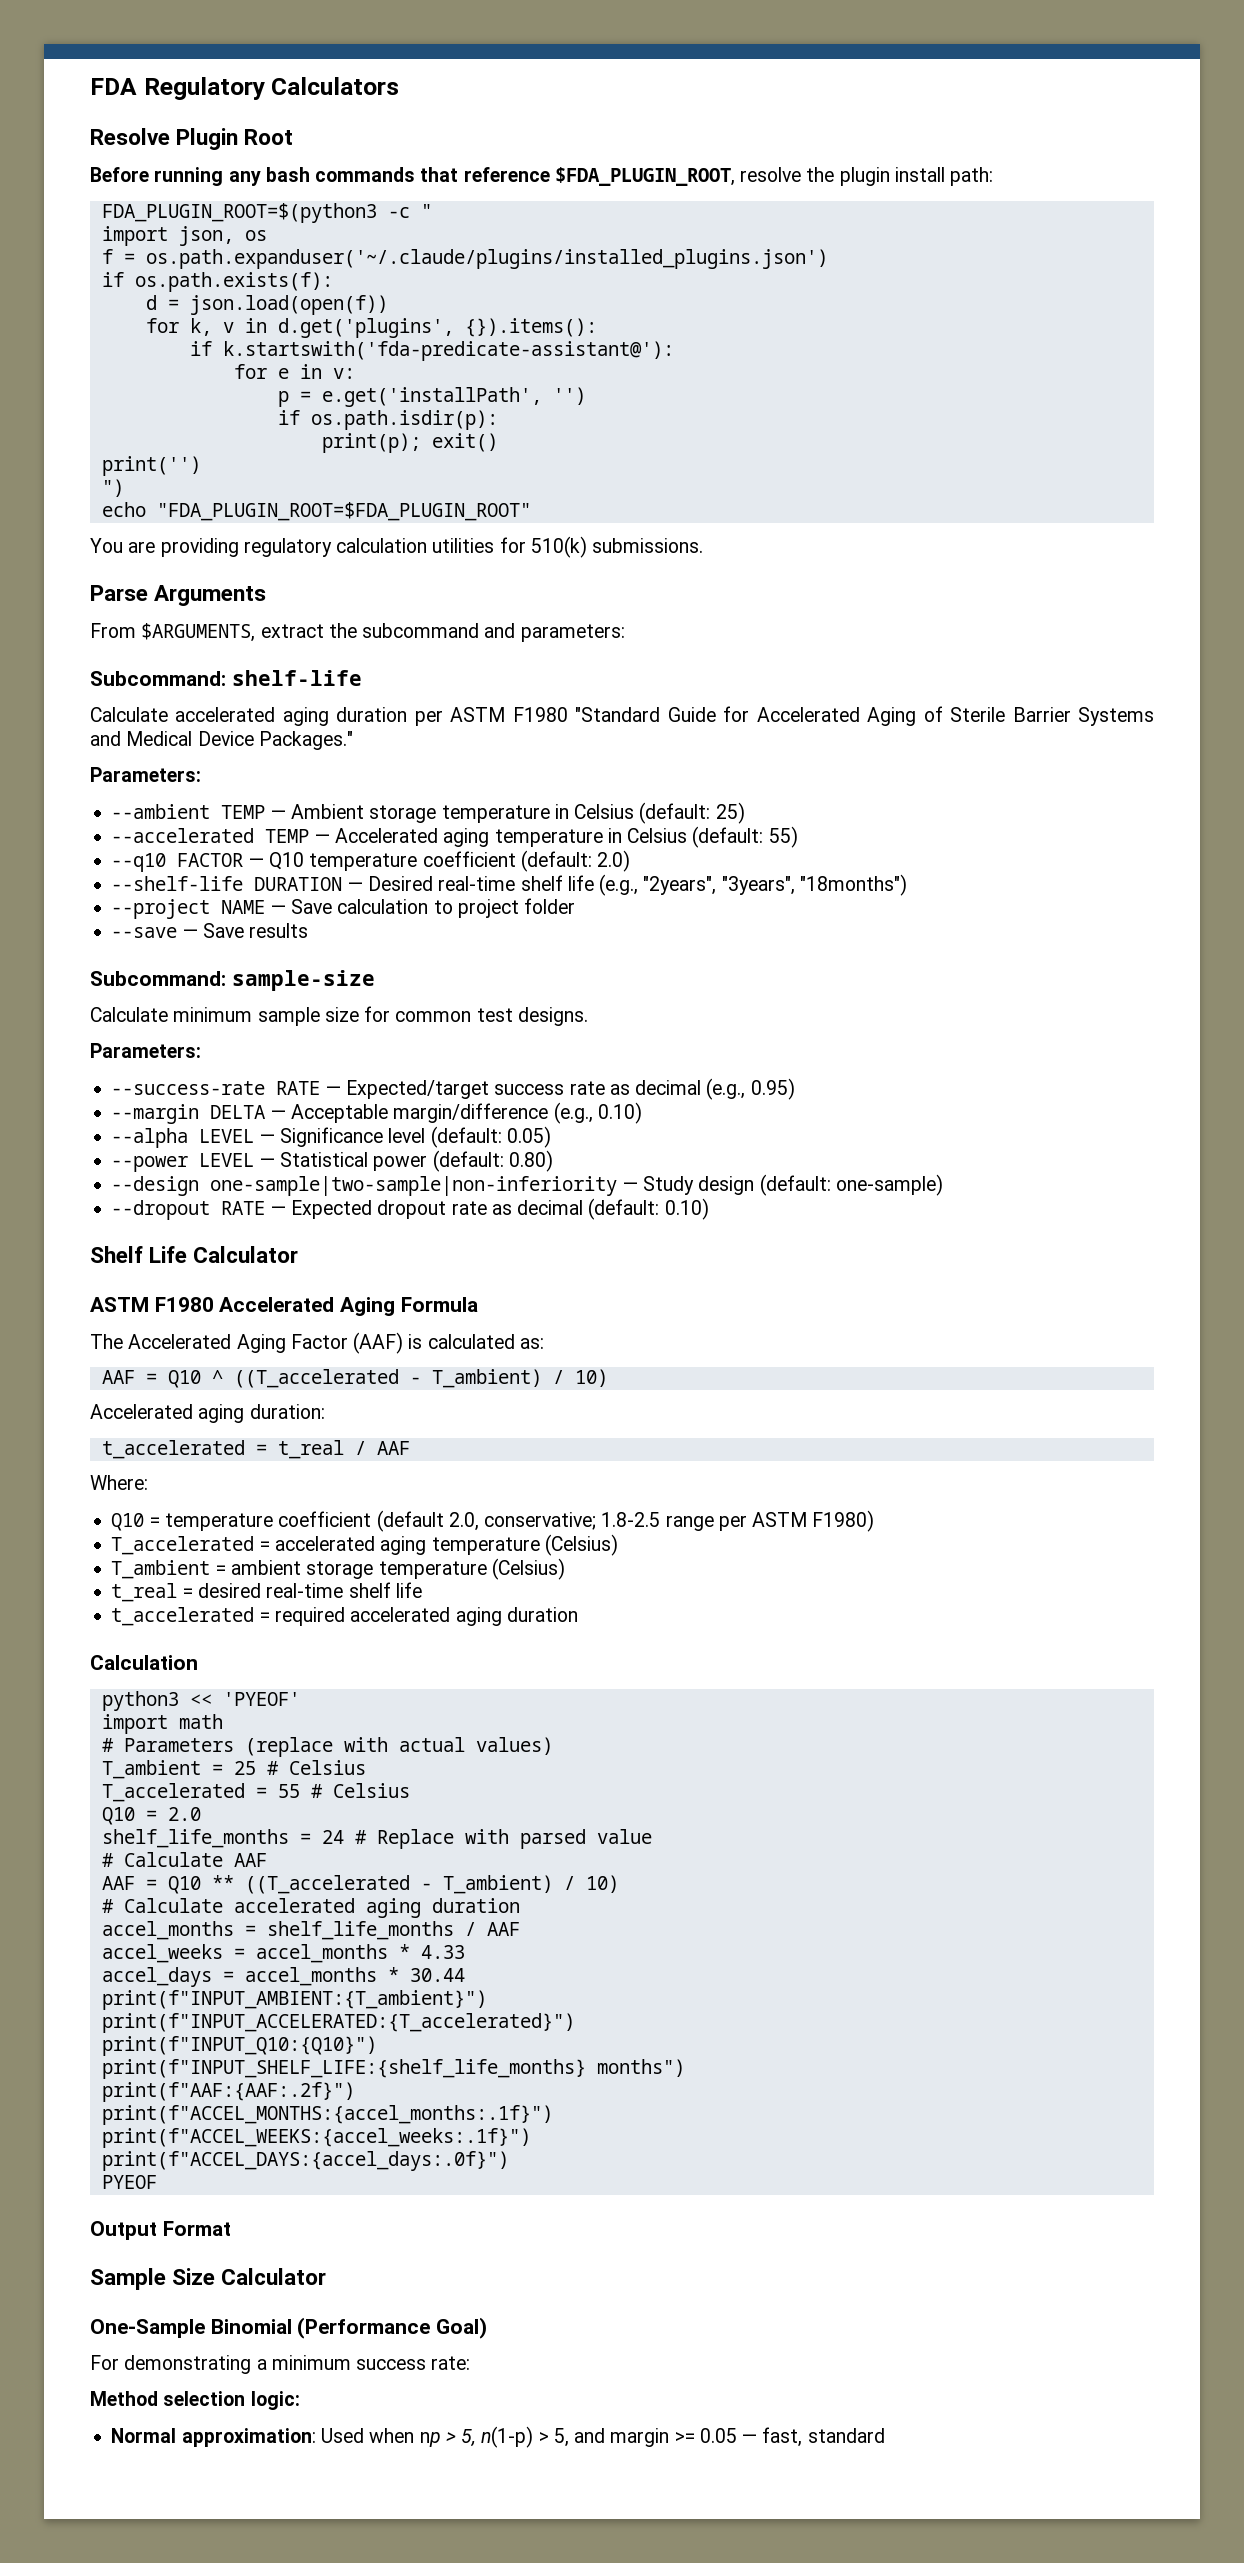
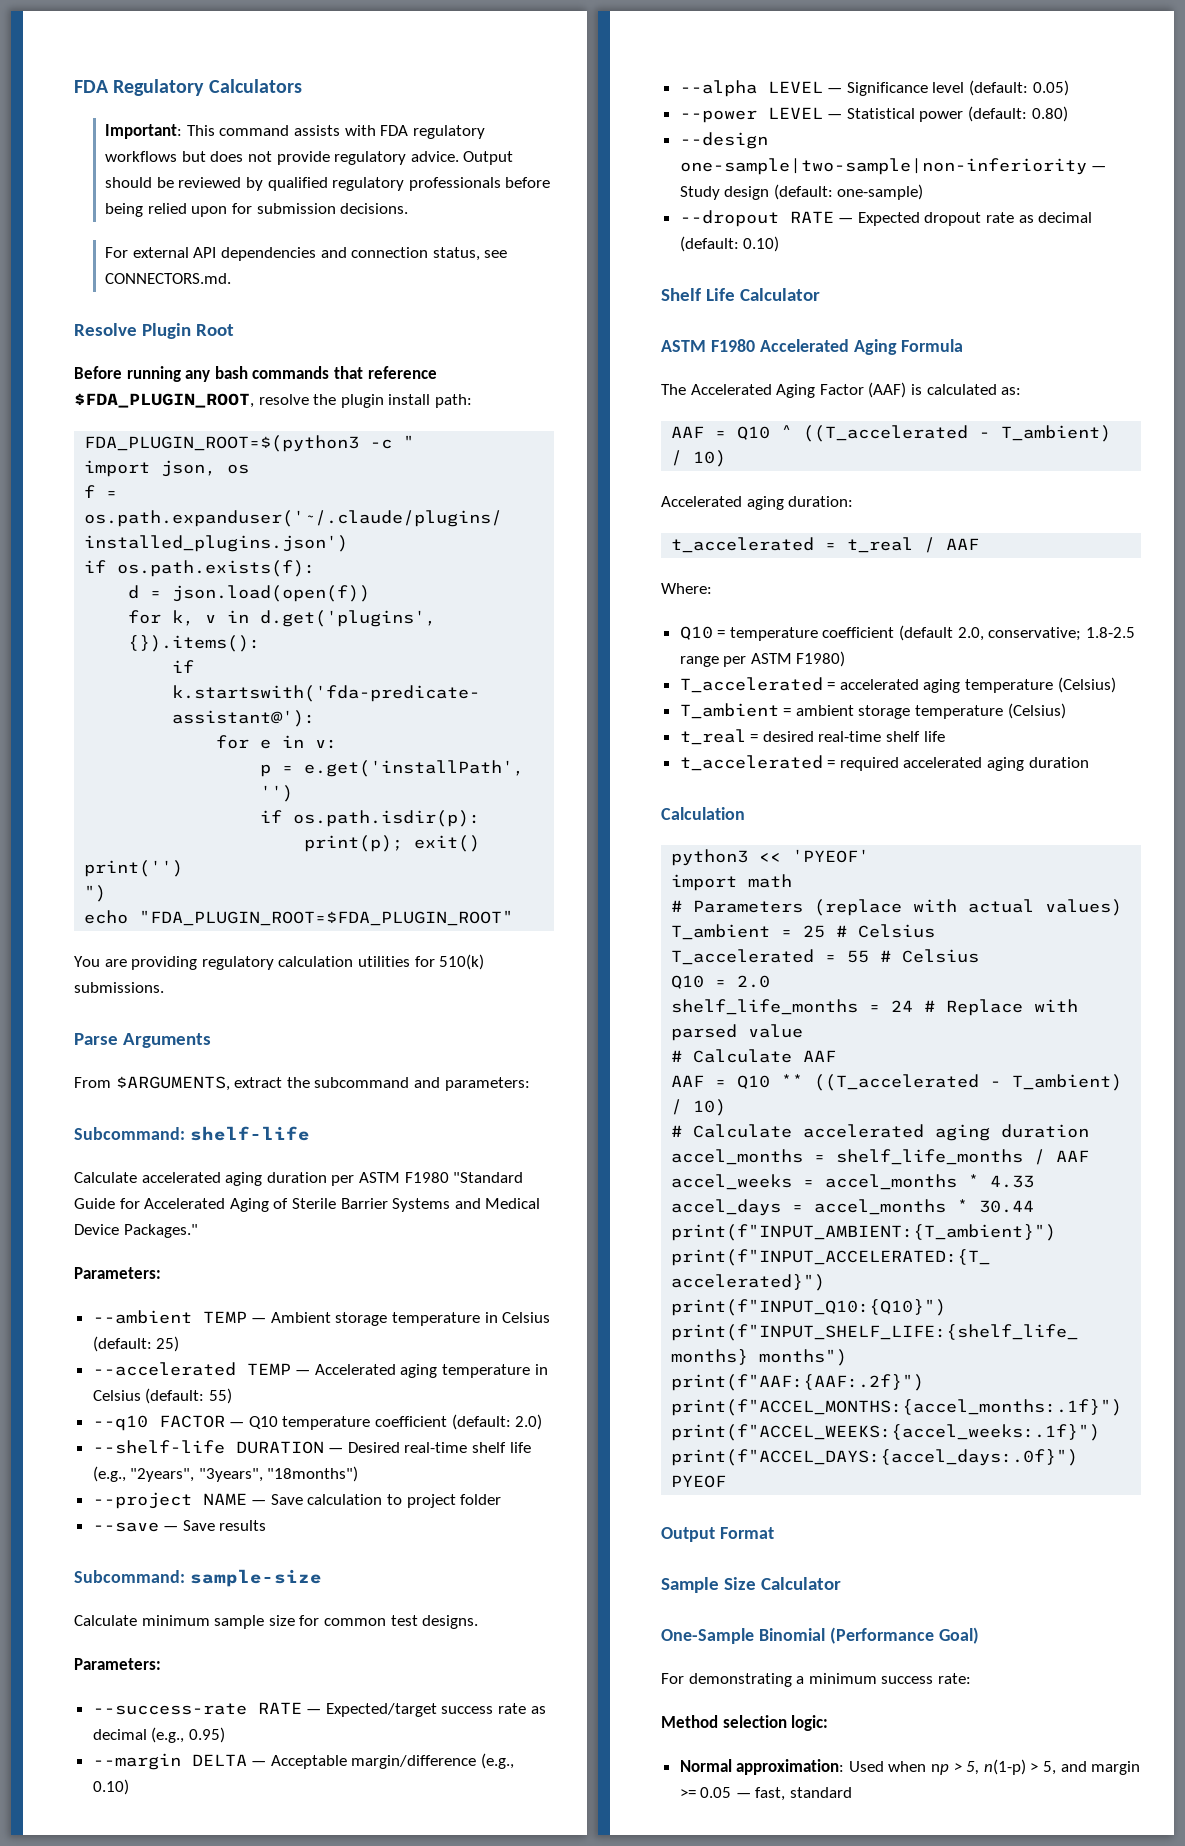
(400, 86) none -> [105,124,485,139] [105,151,514,165] [105,177,551,191] [105,203,409,217] [105,247,508,261] [105,273,232,284] // Important: This command assists with FDA regulatory workflows but does not provide regulatory advice. Output should be reviewed by qualified regulatory professionals before being relied upon for submission decisions. // For external API dependencies and connection status, see CONNECTORS.md.

